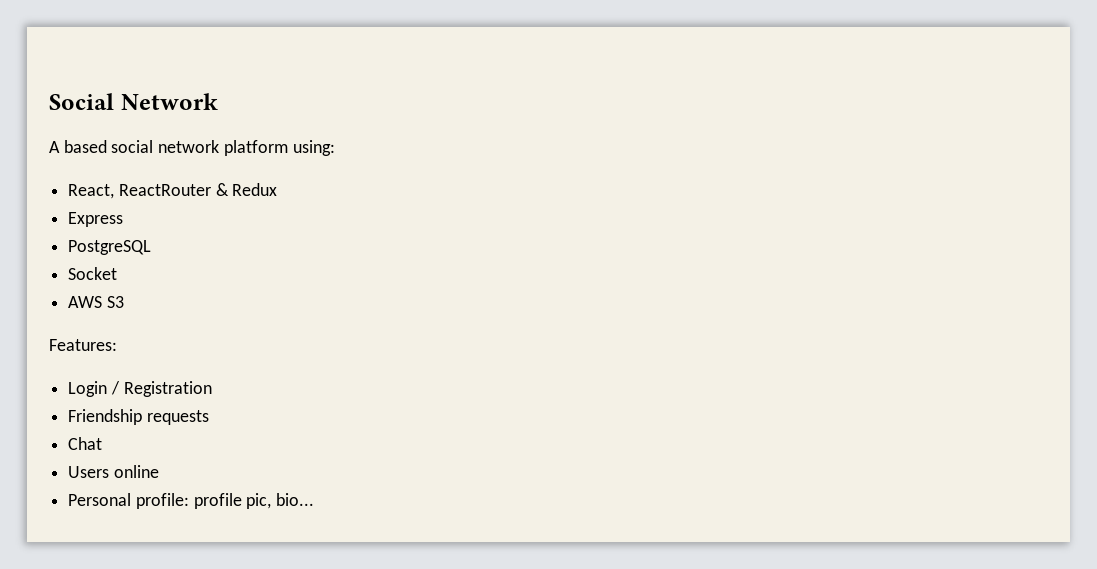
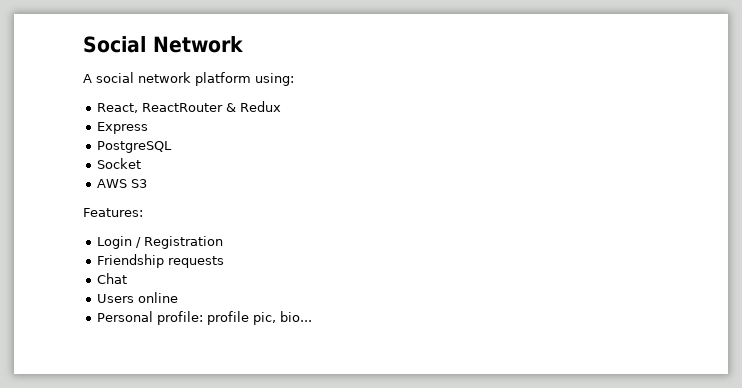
[63,140,107,153] based -> (92, 78) none

